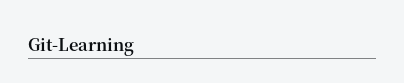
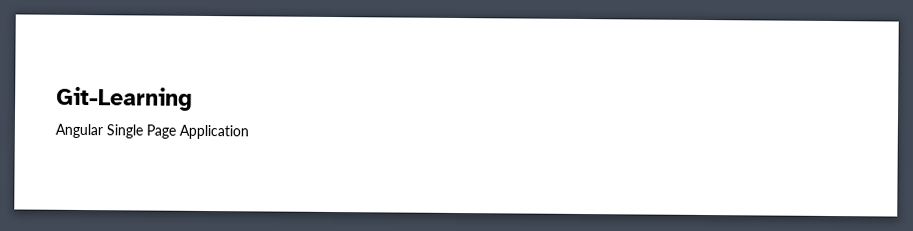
(134, 47) none -> [55,123,249,140] // Angular Single Page Application

